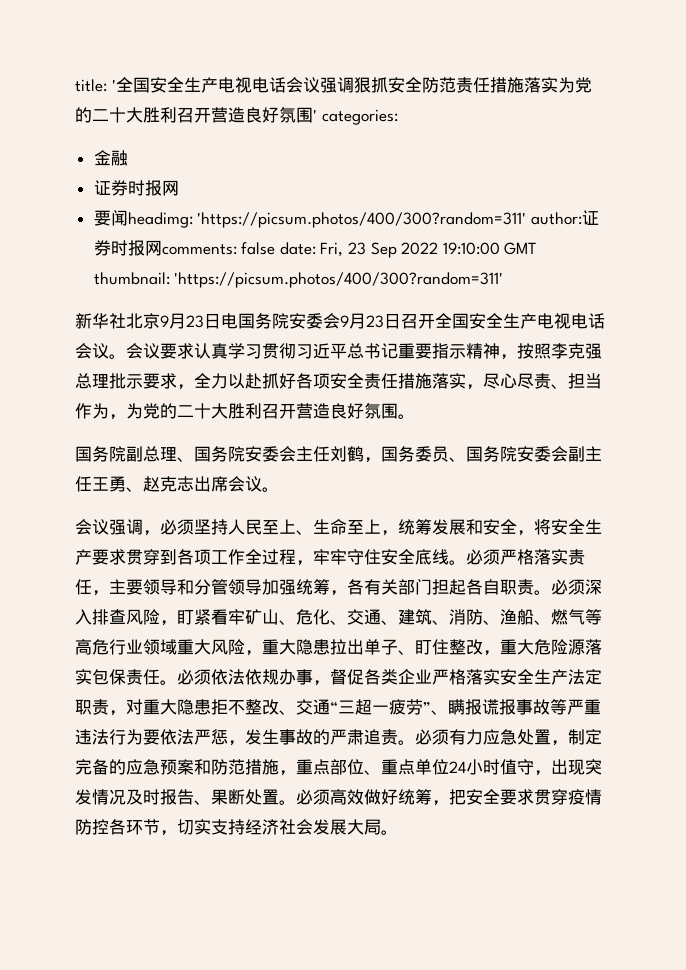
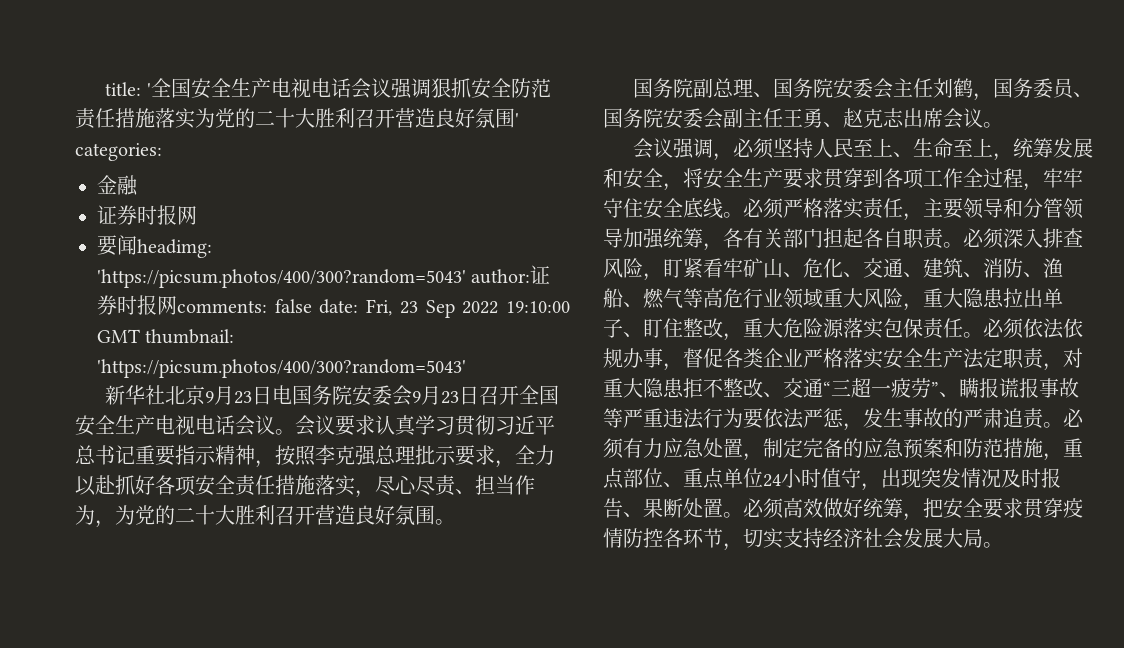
[197,212,527,228] 'https://picsum.photos/400/300?random=311' -> [97,269,466,288] 'https://picsum.photos/400/300?random=5043'
[174,272,504,288] 'https://picsum.photos/400/300?random=311' -> [97,359,466,378] 'https://picsum.photos/400/300?random=5043'

